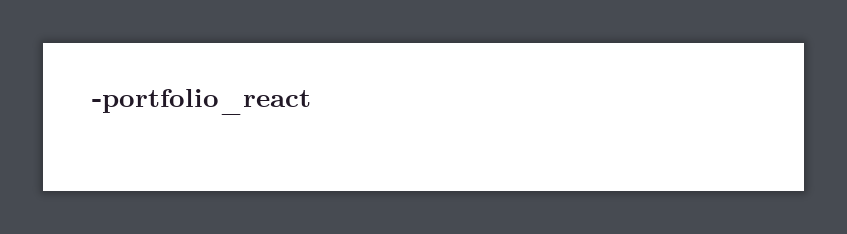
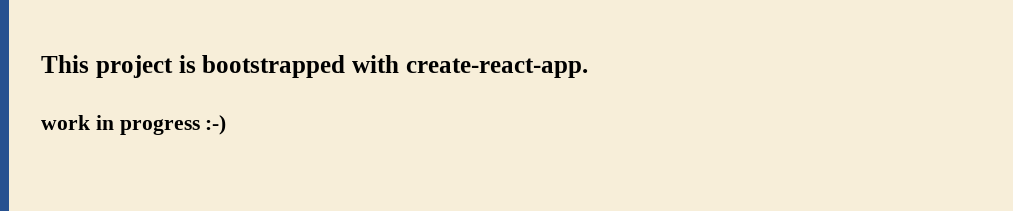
[92,89,311,115] -portfolio_react -> [41,55,588,78] [41,115,227,135] This project is bootstrapped with create-react-app. // work in progress :-)

